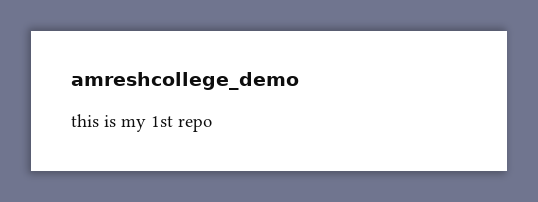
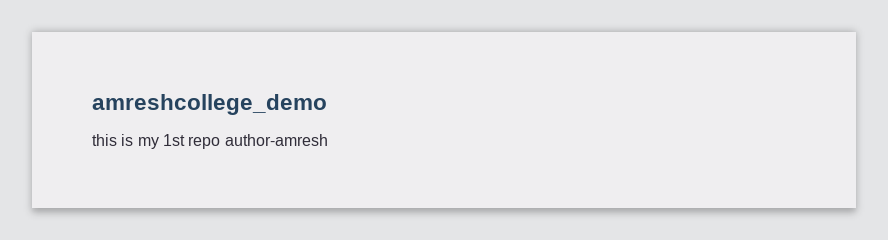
(212, 125) none -> [224,134,328,146] author-amresh

